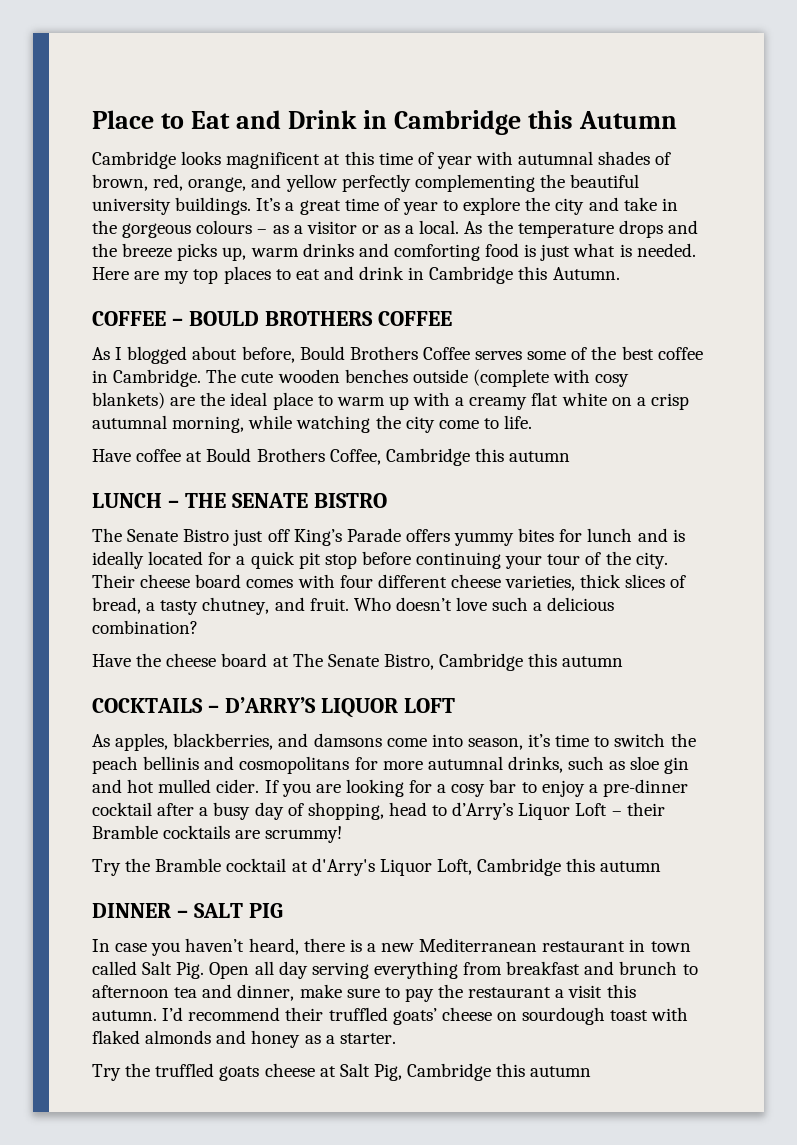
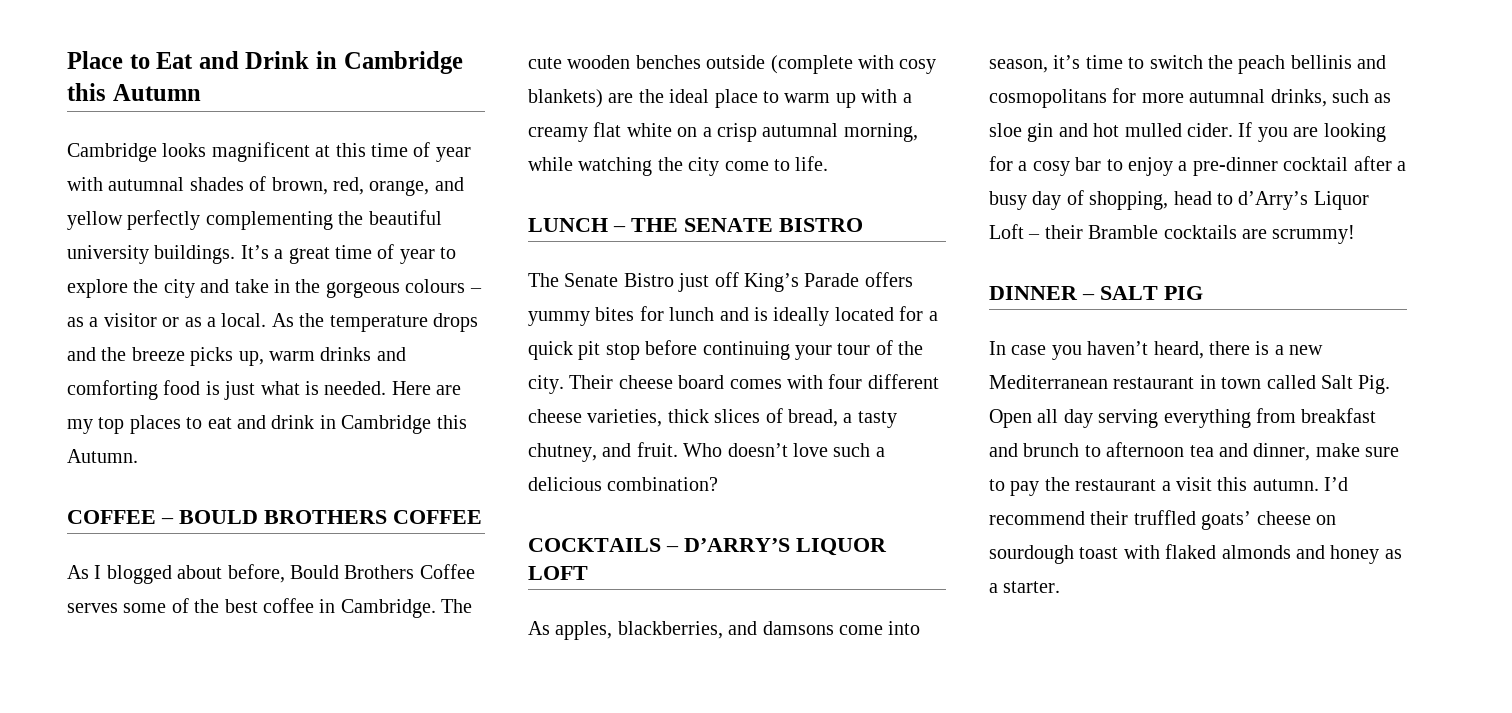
[92,448,571,466] // Have coffee at Bould Brothers Coffee, Cambridge this autumn -> (829, 163) none
[92,653,624,671] // Have the cheese board at The Senate Bistro, Cambridge this autumn -> (719, 484) none
[92,858,662,876] // Try the Bramble cocktail at d'Arry's Liquor Loft, Cambridge this autumn -> (1356, 234) none
[92,1063,592,1081] // Try the truffled goats cheese at Salt Pig, Cambridge this autumn -> (1061, 587) none

